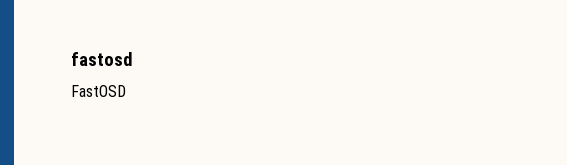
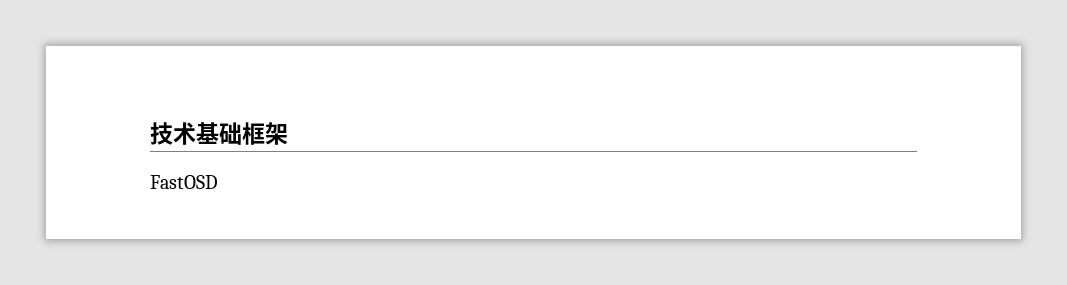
[71,52,133,66] fastosd -> [150,122,288,145] 技术基础框架

